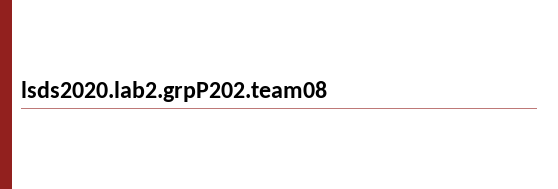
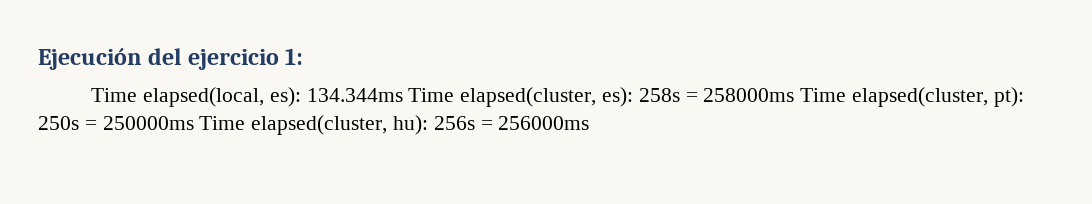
[21,81,327,102] lsds2020.lab2.grpP202.team08 -> [38,48,304,70] [91,87,1024,107] [38,115,590,135] Ejecución del ejercicio 1: // Time elapsed(local, es): 134.344ms Time elapsed(cluster, es): 258s = 258000ms Time elapsed(cluster, pt): 250s = 250000ms Time elapsed(cluster, hu): 256s = 256000ms

